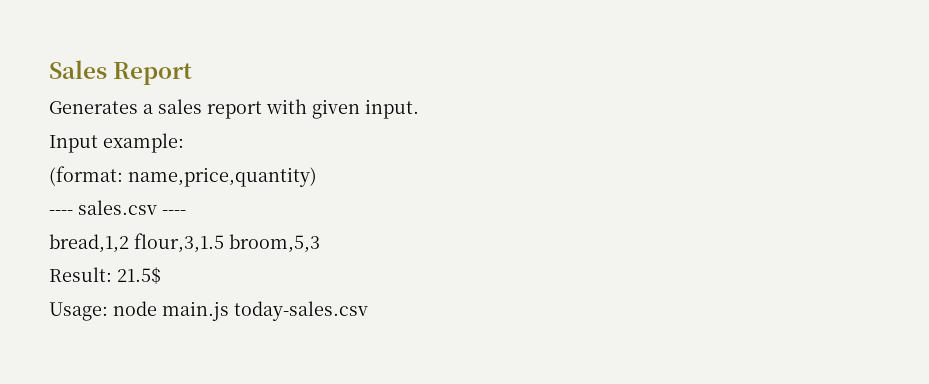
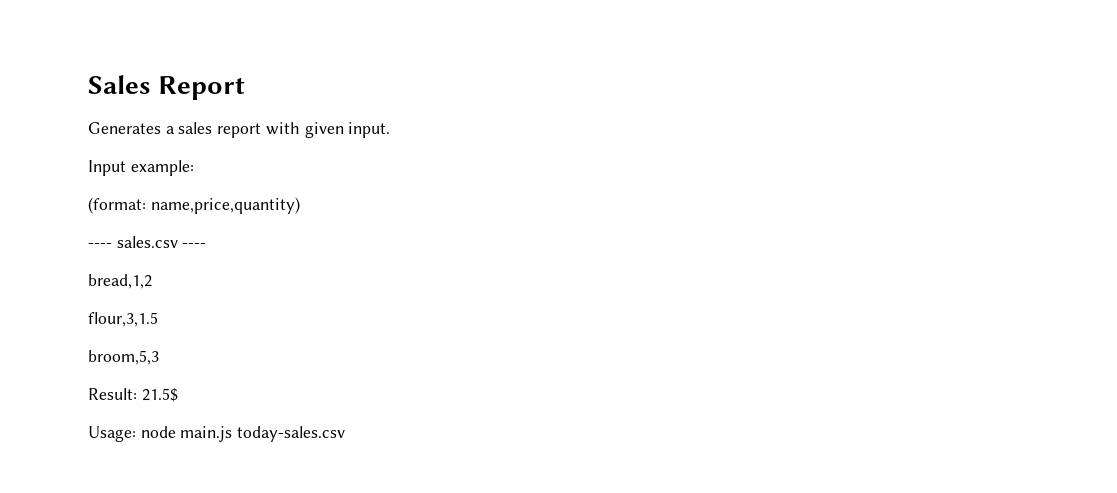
(129, 243) none -> (152, 281) //
(224, 243) none -> (158, 319) //

